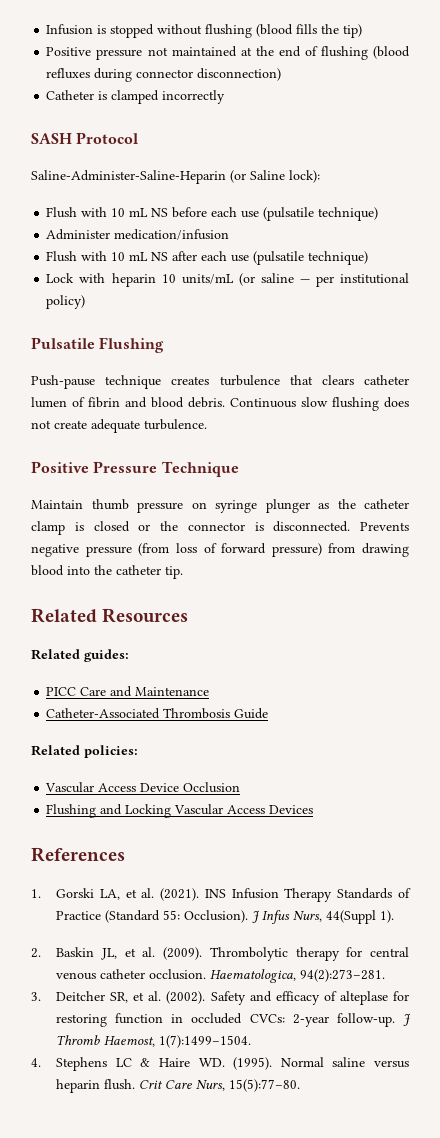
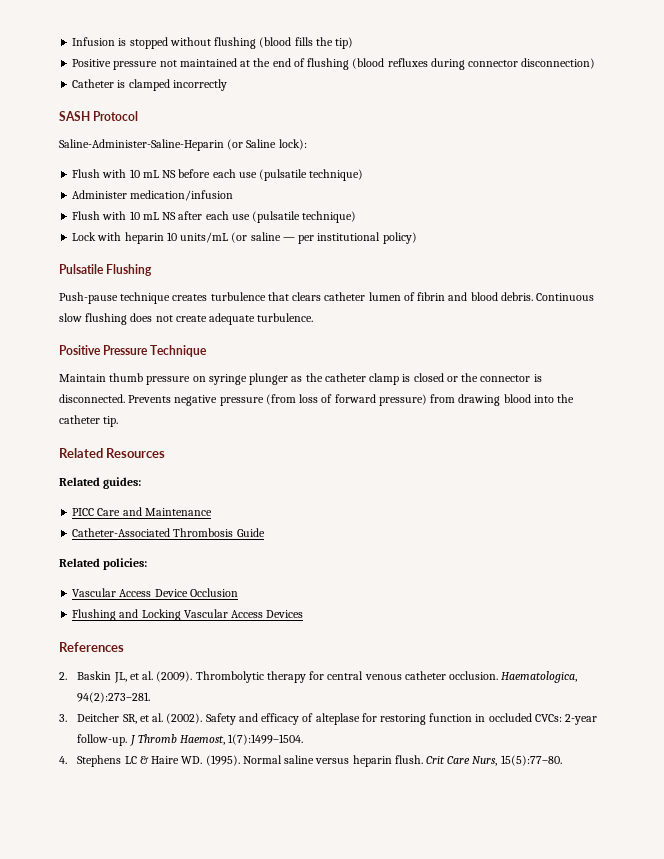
[31,888,412,902] [56,910,395,924] // 1. Gorski LA, et al. (2021). INS Infusion Therapy Standards of Practice (Standard 55: Occlusion). J Infus Nurs, 44(Suppl 1). -> (124, 647) none

